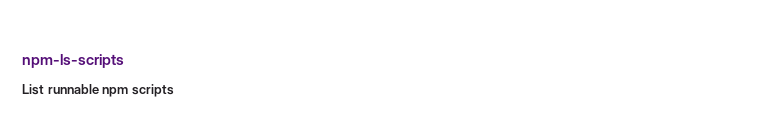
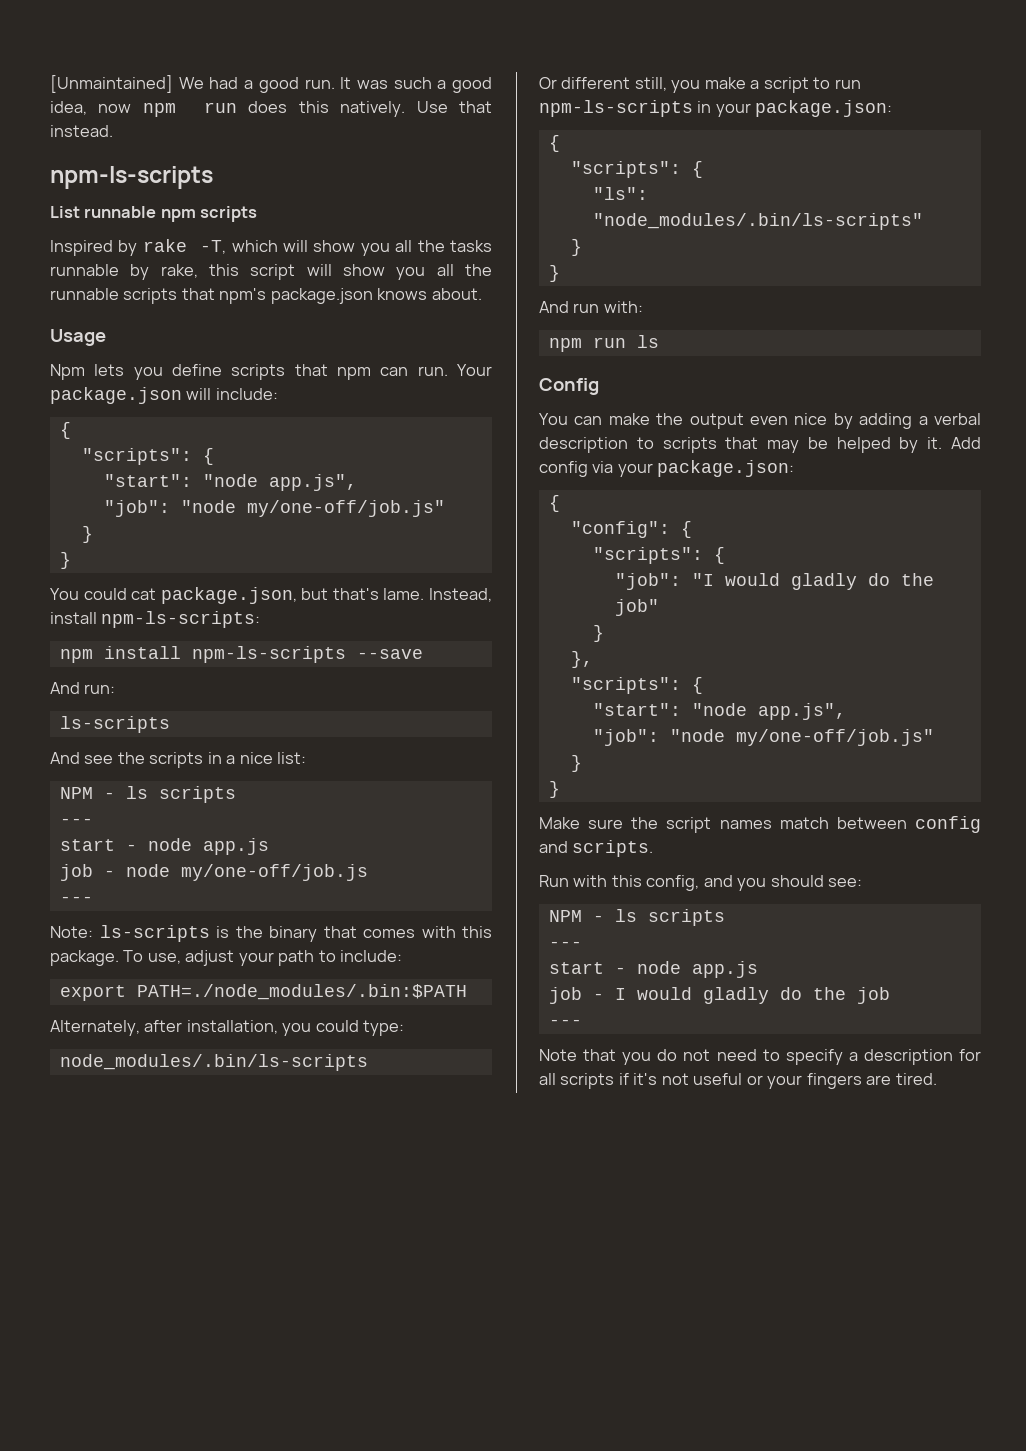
(22, 61) none -> [50,75,492,93] [50,101,493,117] [50,125,113,137] [Unmaintained] We had a good run. It was such a good idea, now npm run does this natively. Use that instead. //
(174, 90) none -> [50,239,492,256] [50,264,492,280] [50,288,482,304] [50,329,106,346] [50,364,492,380] [50,387,278,404] [59,422,71,439] [81,448,214,465] [103,474,357,491] [103,500,445,517] [81,526,93,543] [59,552,71,569] [50,587,492,604] [50,611,261,628] [59,646,423,663] [50,682,116,694] [59,716,170,733] [50,752,307,768] [59,786,236,803] [59,818,93,825] [59,838,269,855] [59,864,368,881] [59,896,93,903] [50,925,492,942] [50,950,403,966] [59,984,467,1001] [50,1020,405,1036] [59,1054,368,1071] [539,77,861,93] [539,100,893,117] [548,135,560,152] [570,161,703,178] [592,187,648,200] [592,213,923,230] [570,239,582,256] [548,265,560,282] [539,301,643,313] [548,335,659,352] [539,378,599,395] [539,413,981,429] [539,437,981,453] [539,460,795,477] [548,495,560,512] [570,521,692,538] [592,547,725,564] [614,573,934,590] [614,599,659,616] [592,625,604,642] [570,651,593,668] [570,677,703,694] [592,703,846,720] [592,729,934,746] [570,755,582,772] [548,781,560,798] [539,816,981,833] [539,840,654,857] [539,875,863,891] [548,909,725,926] [548,941,582,948] [548,961,758,978] [548,987,890,1004] [548,1019,582,1026] [539,1049,981,1065] [539,1073,937,1089] // Inspired by rake -T, which will show you all the tasks runnable by rake, this script will show you all the runnable scripts that npm's package.json knows about. // Usage // Npm lets you define scripts that npm can run. Your package.json will include: // { // "scripts": { // "start": "node app.js", // "job": "node my/one-off/job.js" // } // } // You could cat package.json, but that's lame. Instead, install npm-ls-scripts: // npm install npm-ls-scripts --save // And run: // ls-scripts // And see the scripts in a nice list: // NPM - ls scripts // --- // start - node app.js // job - node my/one-off/job.js // --- // Note: ls-scripts is the binary that comes with this package. To use, adjust your path to include: // export PATH=./node_modules/.bin:$PATH // Alternately, after installation, you could type: // node_modules/.bin/ls-scripts // Or different still, you make a script to run npm-ls-scripts in your package.json: // { // "scripts": { // "ls": "node_modules/.bin/ls-scripts" // } // } // And run with: // npm run ls // Config // You can make the output even nice by adding a verbal description to scripts that may be helped by it. Add config via your package.json: // { // "config": { // "scripts": { // "job": "I would gladly do the job" // } // }, // "scripts": { // "start": "node app.js", // "job": "node my/one-off/job.js" // } // } // Make sure the script names match between config and scripts. // Run with this config, and you should see: // NPM - ls scripts // --- // start - node app.js // job - I would gladly do the job // --- // Note that you do not need to specify a description for all scripts if it's not useful or your fingers are tired.

